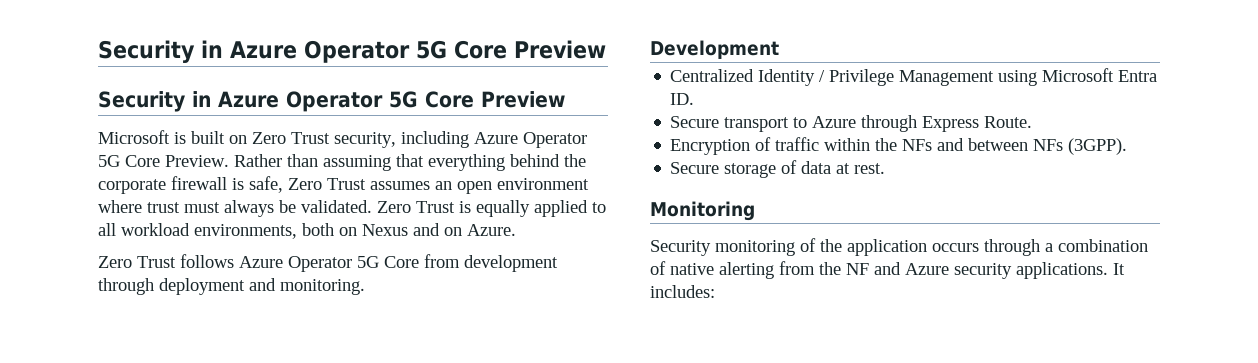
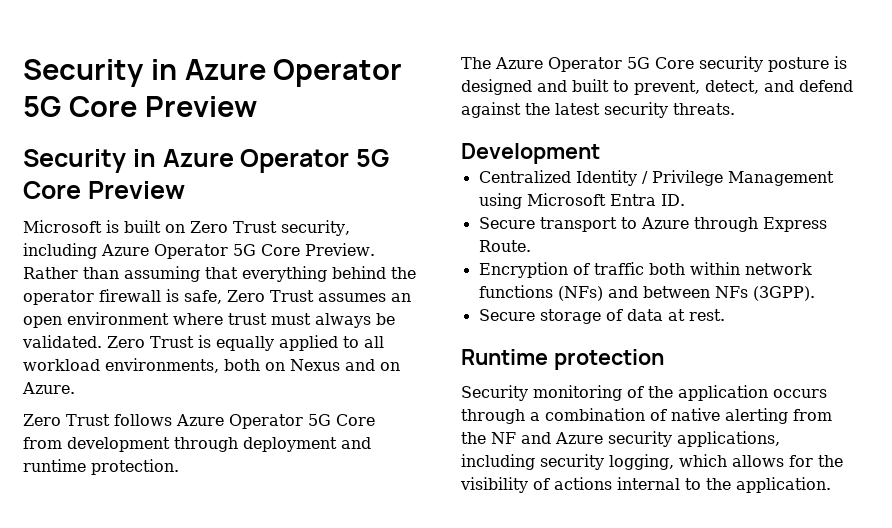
[98,179,166,194] corporate -> [23,290,94,305] operator
[280,279,365,295] monitoring. -> [23,459,179,475] [461,56,847,72] [461,79,853,95] [461,102,735,118] runtime protection. // The Azure Operator 5G Core security posture is designed and built to prevent, detect, and defend against the latest security threats.
[824,138,933,151] within the NFs -> [648,262,812,275] [478,285,603,301] both within network functions (NFs)
[650,201,755,221] Monitoring -> [461,349,664,370] Runtime protection
[1016,262,1125,279] [650,285,715,298] applications. It includes: -> [677,431,780,447] [461,454,843,470] [460,477,831,493] applications, including security logging, which allows for the visibility of actions internal to the application.

